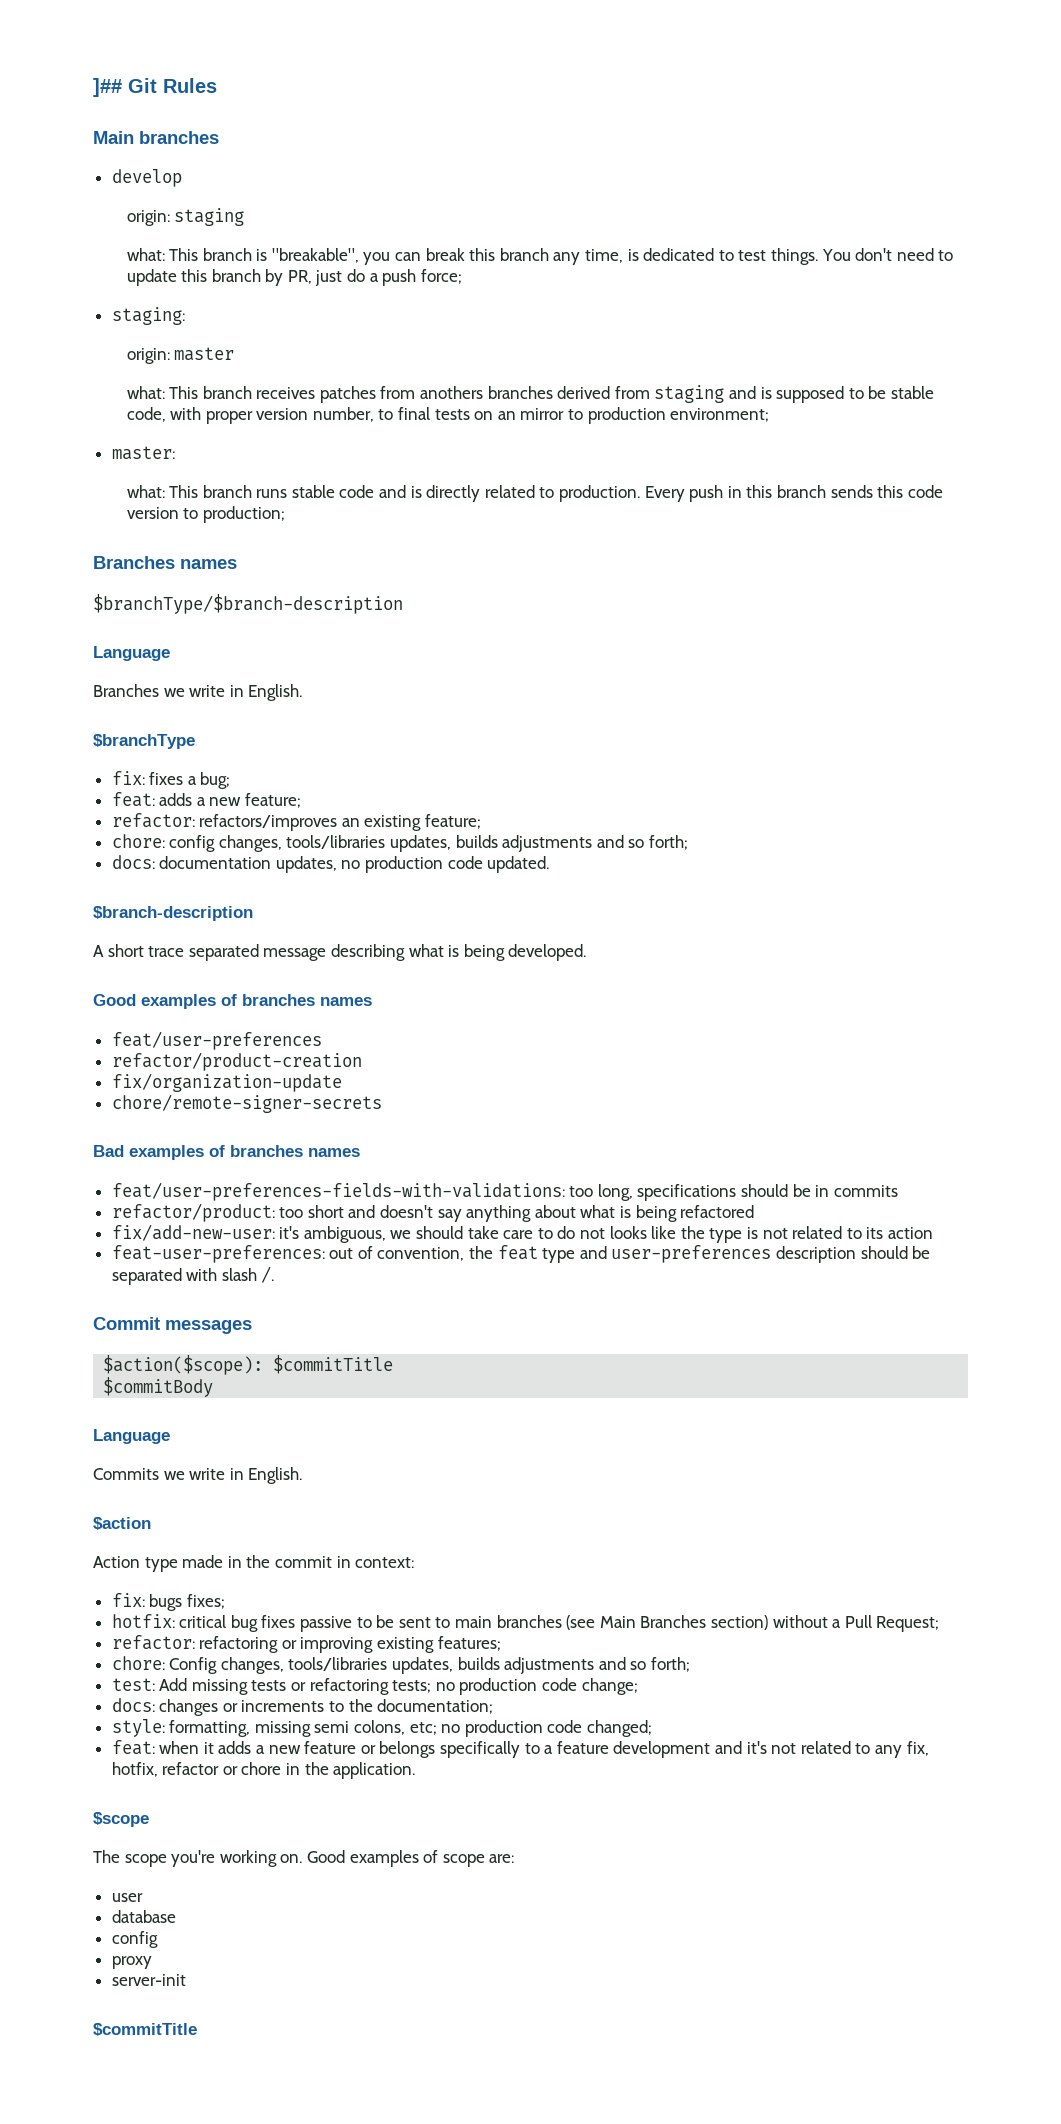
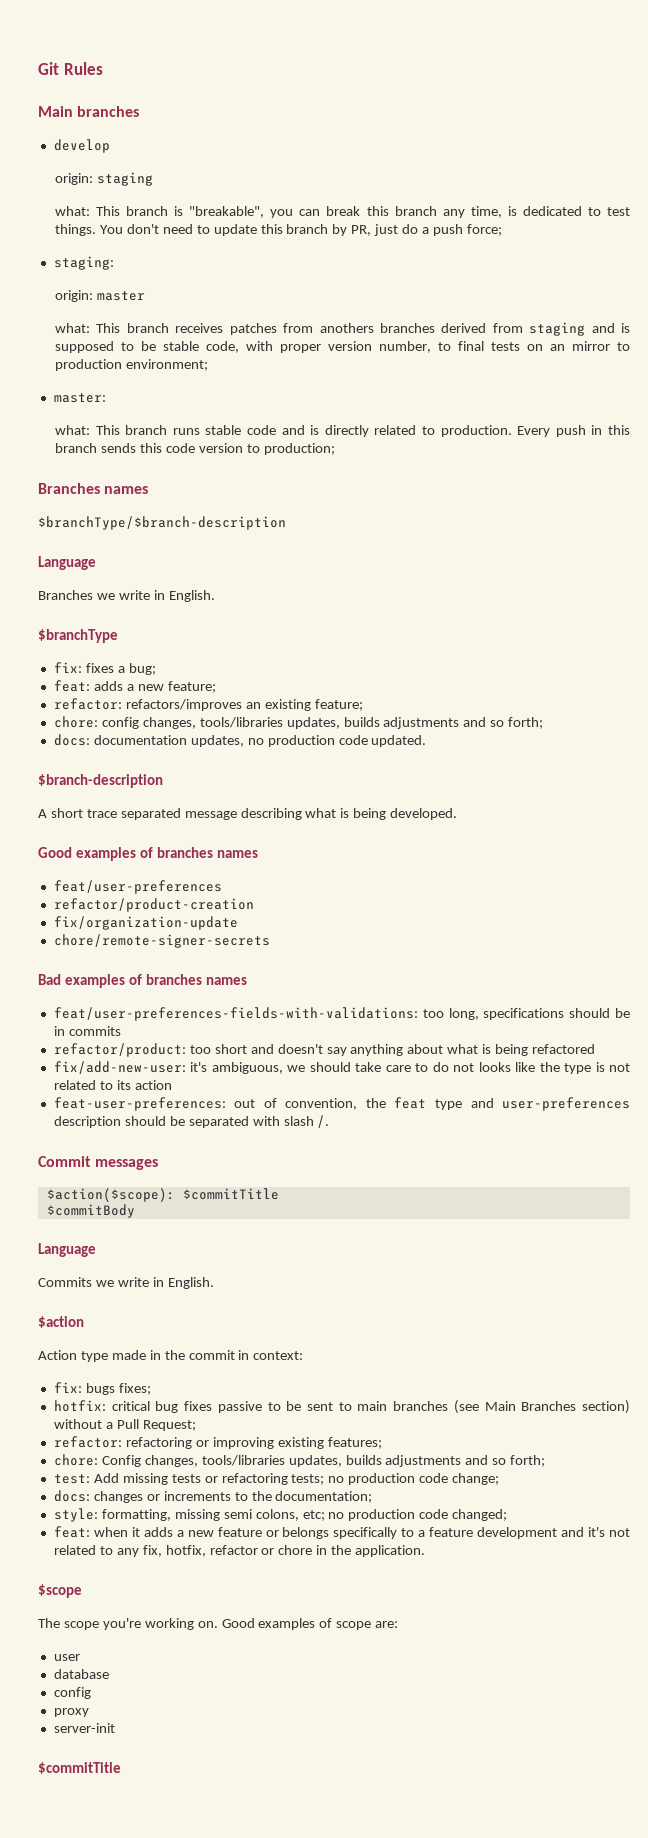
[93,78,122,97] ]## -> (38, 68) none

